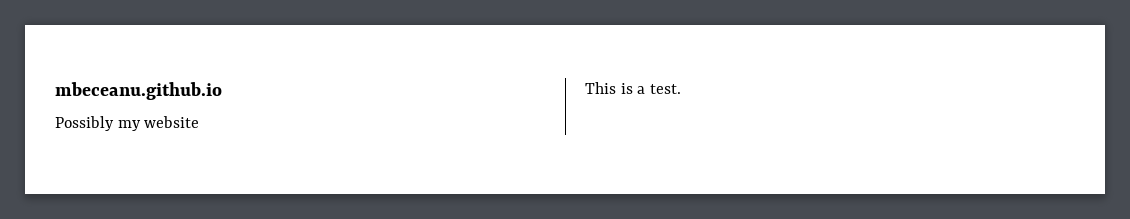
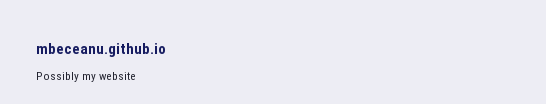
[585,82,682,94] // This is a test. -> (137, 76) none

